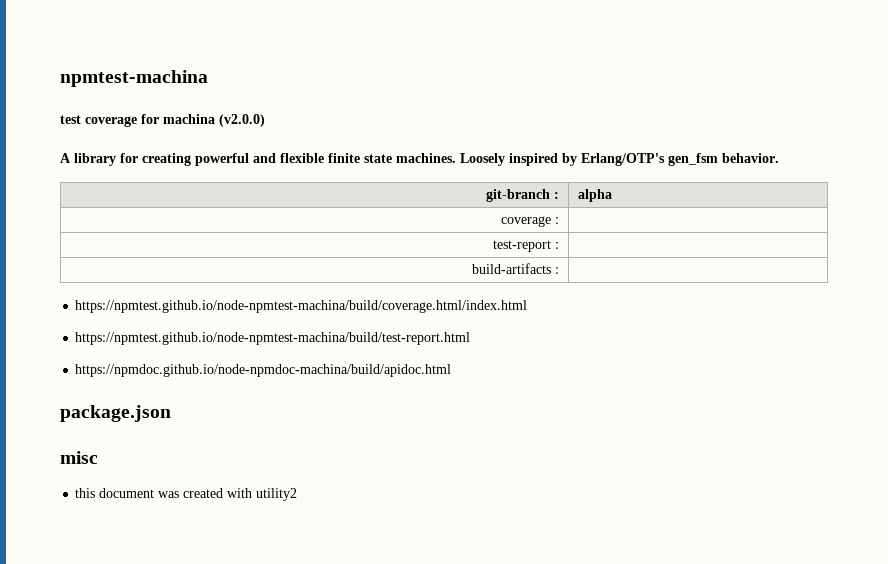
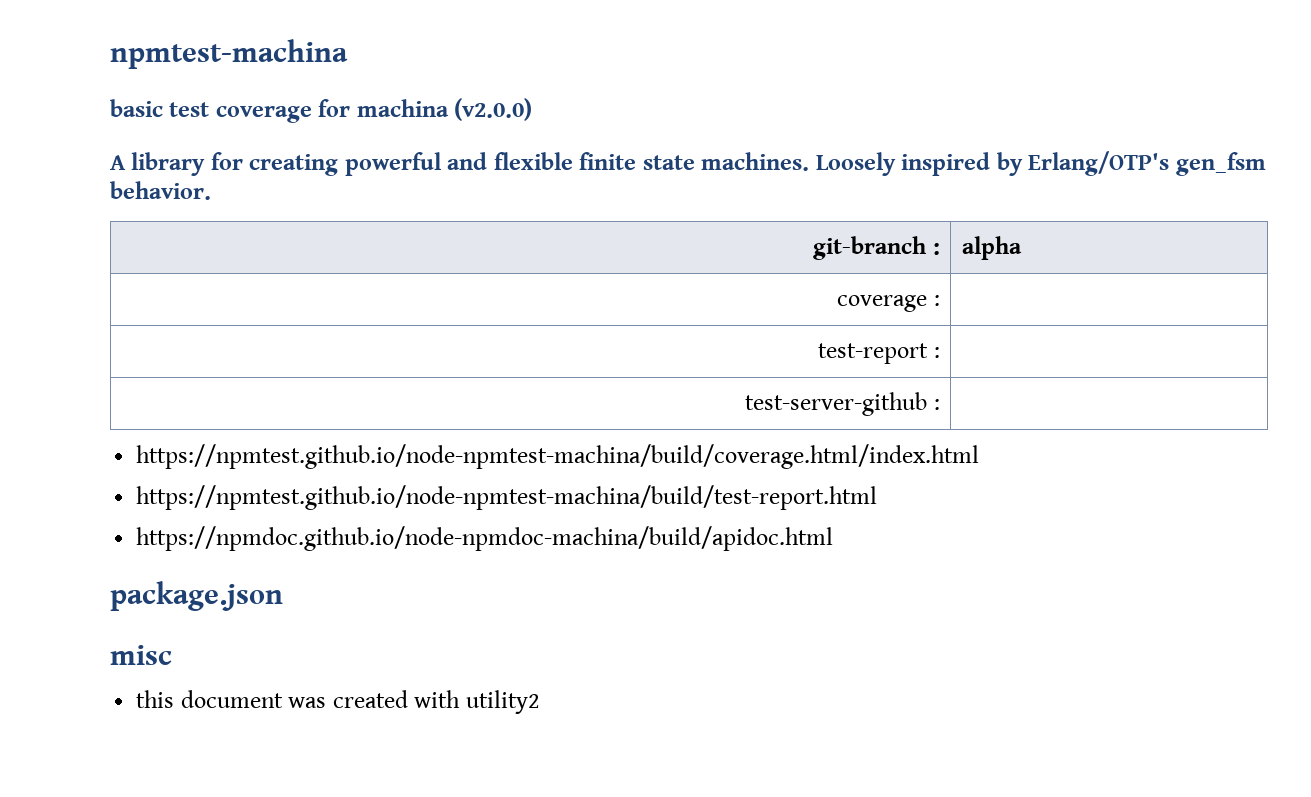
(208, 78) none -> [110,99,163,117] basic
[471,263,551,274] build-artifacts -> [745,392,928,416] test-server-github

